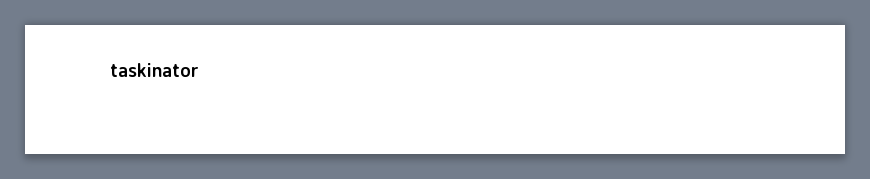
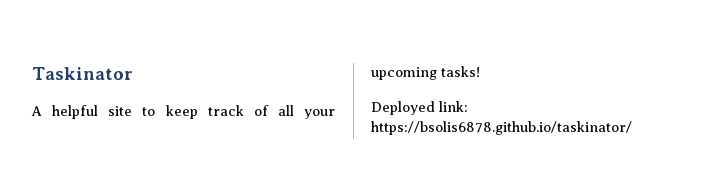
[110,63,199,77] taskinator -> [32,67,133,80] [31,105,335,119] [371,66,480,80] [371,101,468,115] [371,121,632,135] Taskinator // A helpful site to keep track of all your upcoming tasks! // Deployed link: https://bsolis6878.github.io/taskinator/

